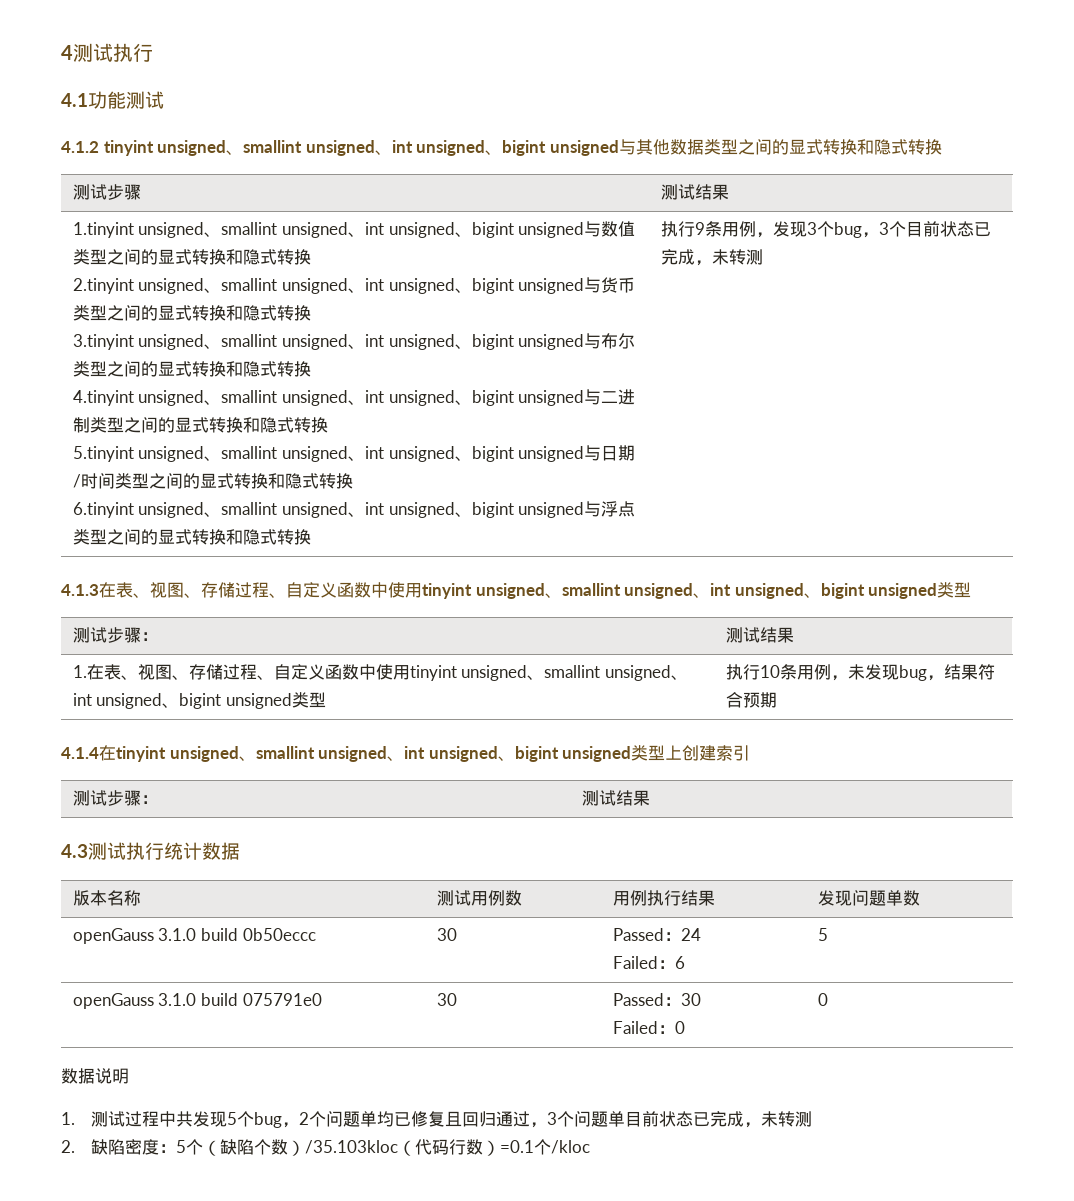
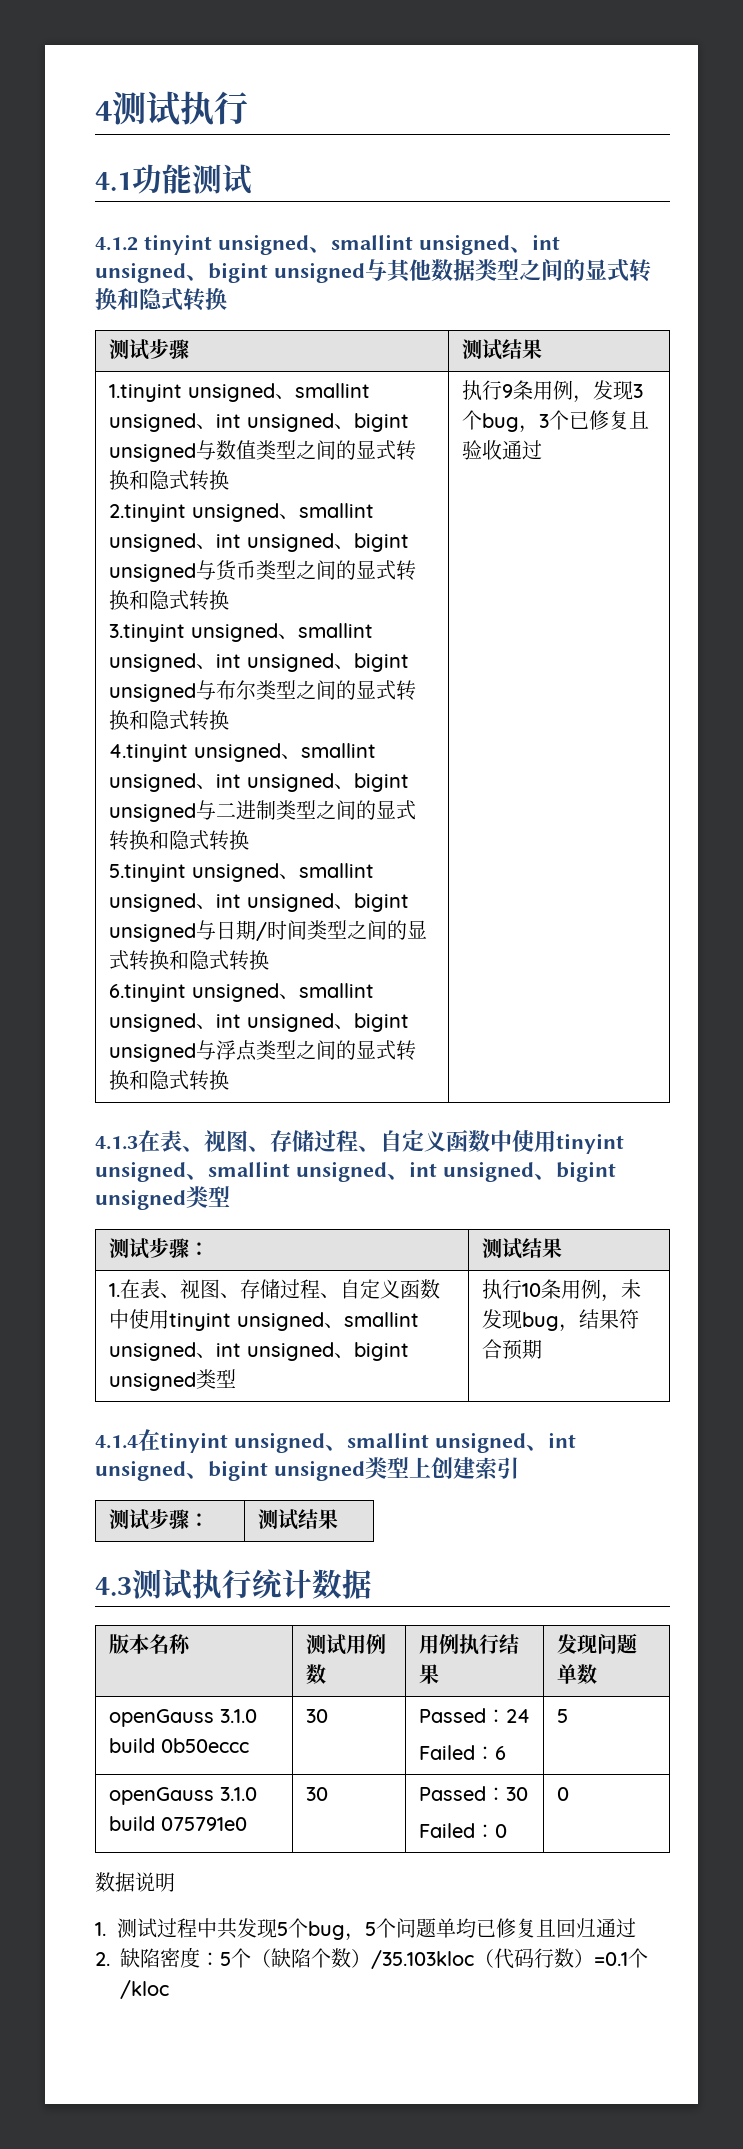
[905,221,991,237] [660,249,763,266] 目前状态已完成，未转测 -> [568,410,649,430] [461,440,542,460] 已修复且验收通过
[299,1112,310,1125] 2 -> [365,1922,377,1936] 5
[530,1111,813,1128] ，3个问题单目前状态已完成，未转测 -> (637, 1928) none

